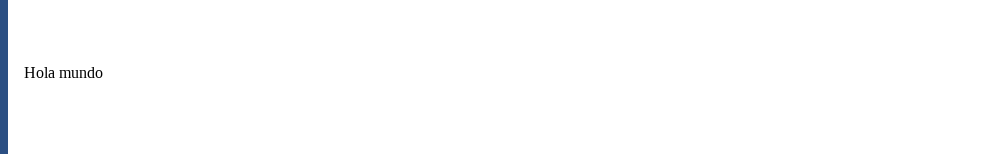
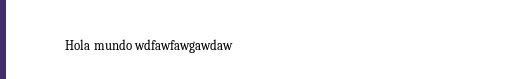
(104, 72) none -> [134,39,234,53] wdfawfawgawdaw

